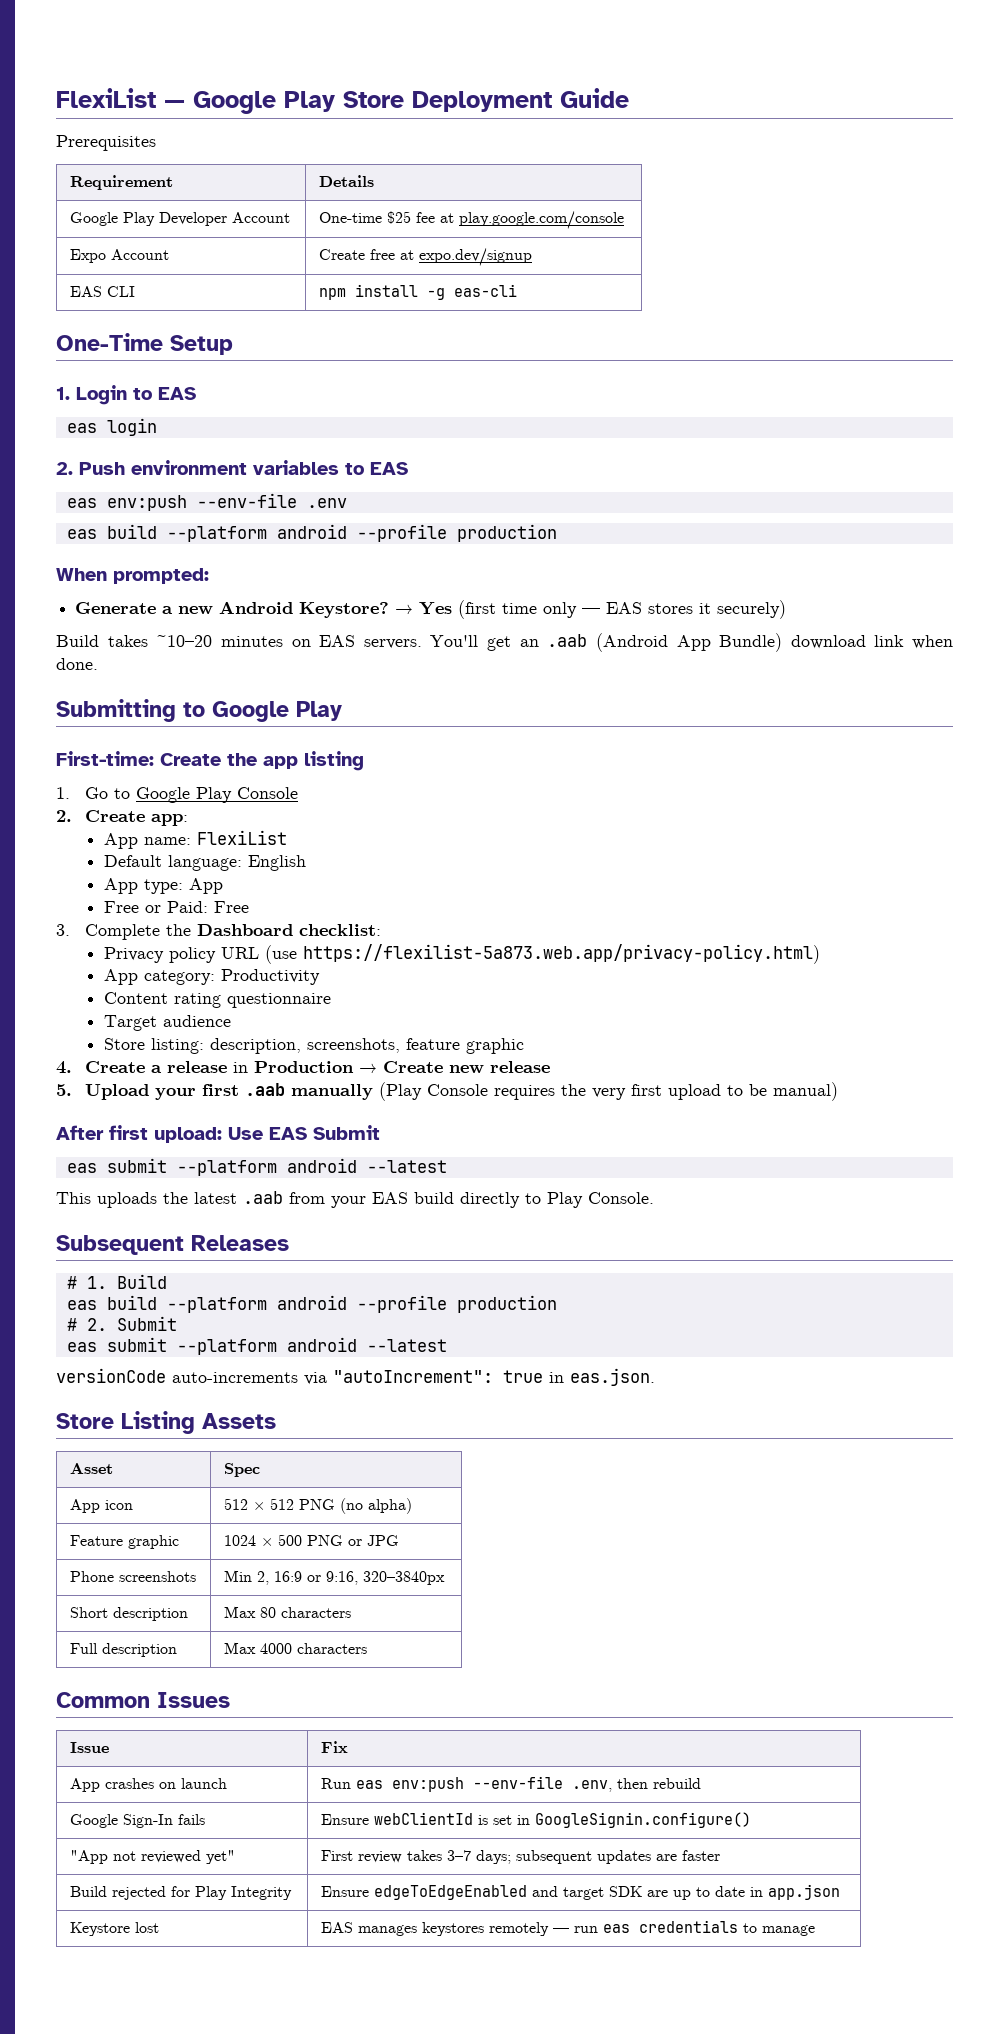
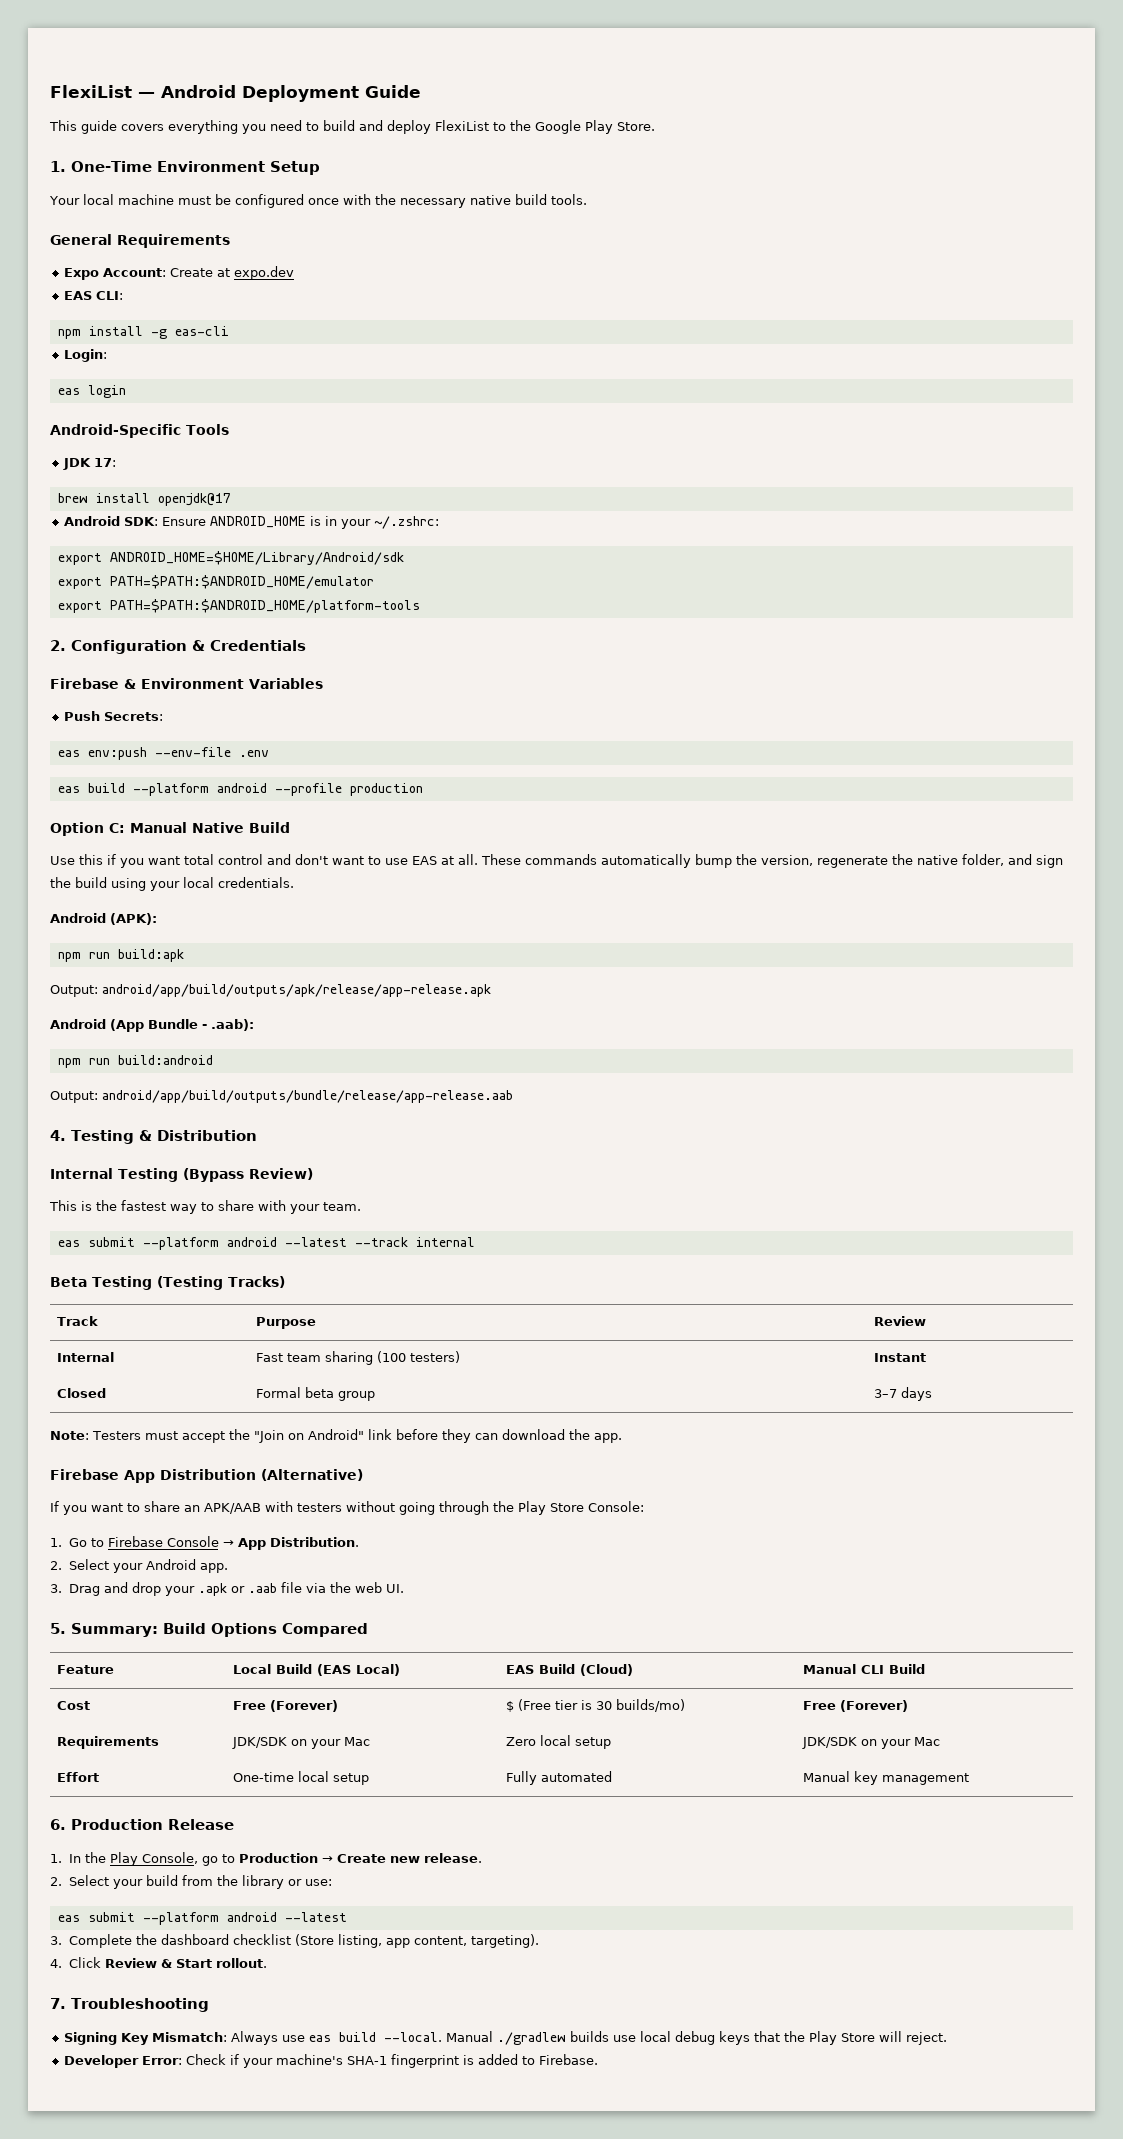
[193,91,404,114] Google Play Store -> [161,85,236,98] Android
[56,135,156,151] [69,175,173,190] [318,175,374,187] [69,212,290,226] [318,211,624,229] [69,249,169,263] [318,248,532,266] [69,286,135,297] [318,284,517,300] [56,333,233,355] [56,385,196,405] [66,418,157,436] [56,460,408,475] Prerequisites // Requirement | Details // Google Play Developer Account | One-time $25 fee at play.google.com/console // Expo Account | Create free at expo.dev/signup // EAS CLI | npm install -g eas-cli // One-Time Setup // 1. Login to EAS // eas login // 2. Push environment variables to EAS -> [49,120,655,134] [50,161,320,175] [49,194,587,208] [50,234,230,248] [64,266,295,280] [64,291,124,300] [57,326,229,339] [64,349,108,362] [57,385,126,398] [50,424,229,438] [63,458,117,470] [57,493,231,506] [64,516,440,529] [57,551,404,565] [57,575,374,589] [57,599,420,613] [50,640,306,654] [50,678,323,689] [64,711,164,721] This guide covers everything you need to build and deploy FlexiList to the Google Play Store. // 1. One-Time Environment Setup // Your local machine must be configured once with the necessary native build tools. // General Requirements // Expo Account: Create at expo.dev // EAS CLI: // npm install -g eas-cli // Login: // eas login // Android-Specific Tools // JDK 17: // brew install openjdk@17 // Android SDK: Ensure ANDROID_HOME is in your ~/.zshrc: // export ANDROID_HOME=$HOME/Library/Android/sdk // export PATH=$PATH:$ANDROID_HOME/emulator // export PATH=$PATH:$ANDROID_HOME/platform-tools // 2. Configuration & Credentials // Firebase & Environment Variables // Push Secrets:
[56,568,209,584] [75,600,787,619] [56,633,953,652] [56,658,98,670] [56,699,342,722] [56,751,364,771] When prompted: // Generate a new Android Keystore? → Yes (first time only — EAS stores it securely) // Build takes ~10–20 minutes on EAS servers. You'll get an .aab (Android App Bundle) download link when done. // Submitting to Google Play // First-time: Create the app listing -> [50,822,290,836] [50,854,1063,868] [50,877,294,891] [50,913,157,925] [57,949,184,962] [50,984,491,997] [50,1019,254,1032] [57,1055,213,1068] [50,1090,513,1103] [50,1130,257,1144] [50,1168,313,1182] [49,1200,361,1214] [57,1237,475,1250] [50,1276,285,1290] [56,1316,98,1326] [255,1317,316,1329] [873,1316,926,1326] [56,1352,114,1362] [255,1351,460,1365] [873,1353,926,1362] [56,1388,106,1398] [255,1387,375,1401] [873,1387,932,1401] [50,1429,622,1443] [50,1469,363,1483] [50,1501,644,1515] Option C: Manual Native Build // Use this if you want total control and don't want to use EAS at all. These commands automatically bump the version, regenerate the native folder, and sign the build using your local credentials. // Android (APK): // npm run build:apk // Output: android/app/build/outputs/apk/release/app-release.apk // Android (App Bundle - .aab): // npm run build:android // Output: android/app/build/outputs/bundle/release/app-release.aab // 4. Testing & Distribution // Internal Testing (Bypass Review) // This is the fastest way to share with your team. // eas submit --platform android --latest --track internal // Beta Testing (Testing Tracks) // Track | Purpose | Review // Internal | Fast team sharing (100 testers) | Instant // Closed | Formal beta group | 3–7 days // Note: Testers must accept the "Join on Android" link before they can download the app. // Firebase App Distribution (Alternative) // If you want to share an APK/AAB with testers without going through the Play Store Console:
[135,787,298,803] [56,810,188,826] [104,830,288,849] [104,855,307,871] [104,878,224,894] [104,901,250,913] [56,924,381,940] [104,944,821,964] [104,969,321,985] [104,992,332,1008] [104,1015,232,1031] [104,1038,525,1054] [56,1061,550,1074] [56,1082,838,1101] [56,1125,380,1143] [66,1158,447,1176] [56,1191,654,1208] [56,1235,289,1255] [66,1274,167,1289] [66,1295,557,1313] [66,1316,177,1331] [66,1337,447,1355] [56,1368,655,1386] [56,1411,276,1434] [69,1463,113,1474] [223,1463,260,1477] [69,1499,133,1513] [223,1498,412,1514] [69,1535,179,1549] [223,1534,399,1546] [69,1571,196,1582] [223,1570,445,1585] [69,1607,188,1621] [223,1606,351,1618] [69,1643,177,1657] [223,1642,367,1654] [56,1692,230,1708] [69,1742,109,1753] [320,1741,348,1753] [69,1778,227,1792] [320,1776,701,1792] [69,1814,205,1828] [320,1812,751,1828] [69,1850,235,1864] [320,1850,720,1864] [69,1886,292,1900] [320,1884,840,1900] [69,1922,159,1936] [320,1920,815,1936] Google Play Console // 2. Create app: // App name: FlexiList // Default language: English // App type: App // Free or Paid: Free // 3. Complete the Dashboard checklist: // Privacy policy URL (use https://flexilist-5a873.web.app/privacy-policy.html) // App category: Productivity // Content rating questionnaire // Target audience // Store listing: description, screenshots, feature graphic // 4. Create a release in Production → Create new release // 5. Upload your first .aab manually (Play Console requires the very first upload to be manual) // After first upload: Use EAS Submit // eas submit --platform android --latest // This uploads the latest .aab from your EAS build directly to Play Console. // Subsequent Releases // # 1. Build // eas build --platform android --profile production // # 2. Submit // eas submit --platform android --latest // versionCode auto-increments via "autoIncrement": true in eas.json. // Store Listing Assets // Asset | Spec // App icon | 512 × 512 PNG (no alpha) // Feature graphic | 1024 × 500 PNG or JPG // Phone screenshots | Min 2, 16:9 or 9:16, 320–3840px // Short description | Max 80 characters // Full description | Max 4000 characters // Common Issues // Issue | Fix // App crashes on launch | Run eas env:push --env-file .env, then rebuild // Google Sign-In fails | Ensure webClientId is set in GoogleSignin.configure() // "App not reviewed yet" | First review takes 3–7 days; subsequent updates are faster // Build rejected for Play Integrity | Ensure edgeToEdgeEnabled and target SDK are up to date in app.json // Keystore lost | EAS manages keystores remotely — run eas credentials to manage -> [107,1536,359,1550] [50,1559,228,1573] [50,1582,404,1596] [50,1623,368,1637] [56,1665,114,1674] [232,1664,400,1676] [505,1664,633,1676] [802,1664,925,1674] [56,1701,90,1710] [232,1700,338,1712] [505,1699,685,1712] [802,1700,908,1712] [56,1736,159,1749] [231,1737,370,1749] [505,1735,611,1749] [801,1737,940,1749] [56,1772,99,1782] [232,1771,369,1785] [505,1771,612,1785] [802,1771,969,1785] [50,1819,234,1830] [50,1852,482,1866] [50,1875,332,1889] [57,1912,347,1925] [50,1934,539,1948] [50,1957,267,1968] [50,1998,209,2012] [64,2031,948,2045] [64,2054,599,2068] Firebase Console → App Distribution. // 2. Select your Android app. // 3. Drag and drop your .apk or .aab file via the web UI. // 5. Summary: Build Options Compared // Feature | Local Build (EAS Local) | EAS Build (Cloud) | Manual CLI Build // Cost | Free (Forever) | $ (Free tier is 30 builds/mo) | Free (Forever) // Requirements | JDK/SDK on your Mac | Zero local setup | JDK/SDK on your Mac // Effort | One-time local setup | Fully automated | Manual key management // 6. Production Release // 1. In the Play Console, go to Production → Create new release. // 2. Select your build from the library or use: // eas submit --platform android --latest // 3. Complete the dashboard checklist (Store listing, app content, targeting). // 4. Click Review & Start rollout. // 7. Troubleshooting // Signing Key Mismatch: Always use eas build --local. Manual ./gradlew builds use local debug keys that the Play Store will reject. // Developer Error: Check if your machine's SHA-1 fingerprint is added to Firebase.

